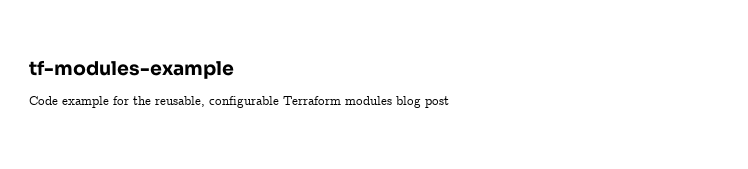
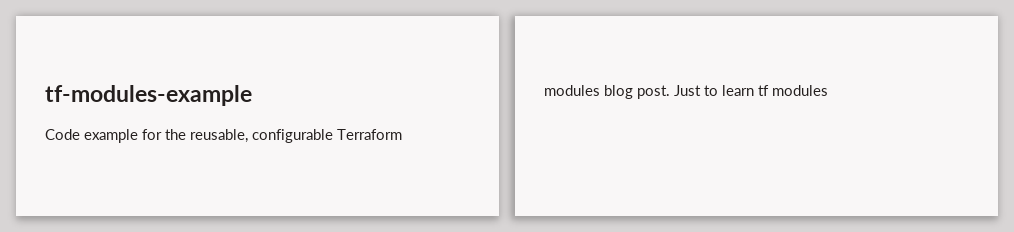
[425,96,449,108] post -> [637,85,828,99] post. Just to learn tf modules

